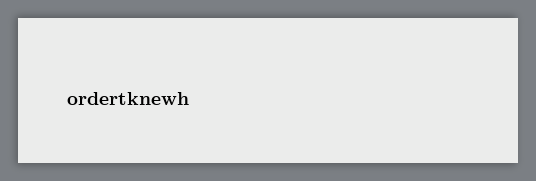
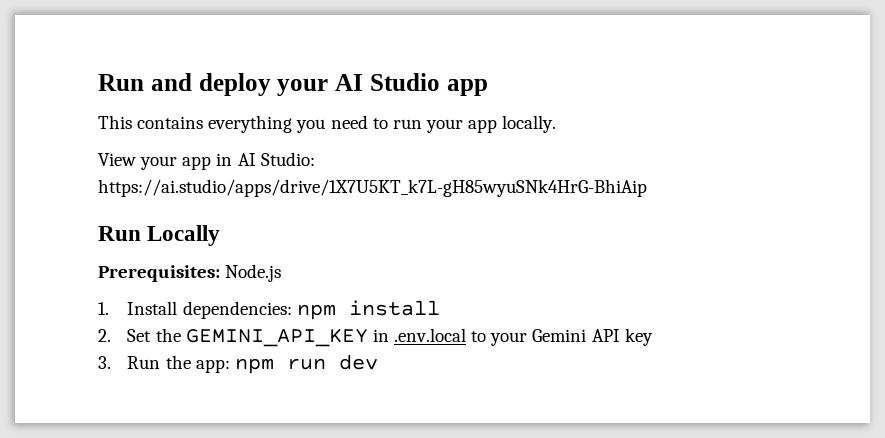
[67,92,189,105] ordertknewh -> [98,73,488,96] [98,115,557,133] [98,152,315,170] [98,179,647,197] [98,225,221,246] [98,264,282,282] [98,300,440,320] [98,328,653,347] [98,354,378,374] Run and deploy your AI Studio app // This contains everything you need to run your app locally. // View your app in AI Studio: https://ai.studio/apps/drive/1X7U5KT_k7L-gH85wyuSNk4HrG-BhiAip // Run Locally // Prerequisites: Node.js // 1. Install dependencies: npm install // 2. Set the GEMINI_API_KEY in .env.local to your Gemini API key // 3. Run the app: npm run dev

